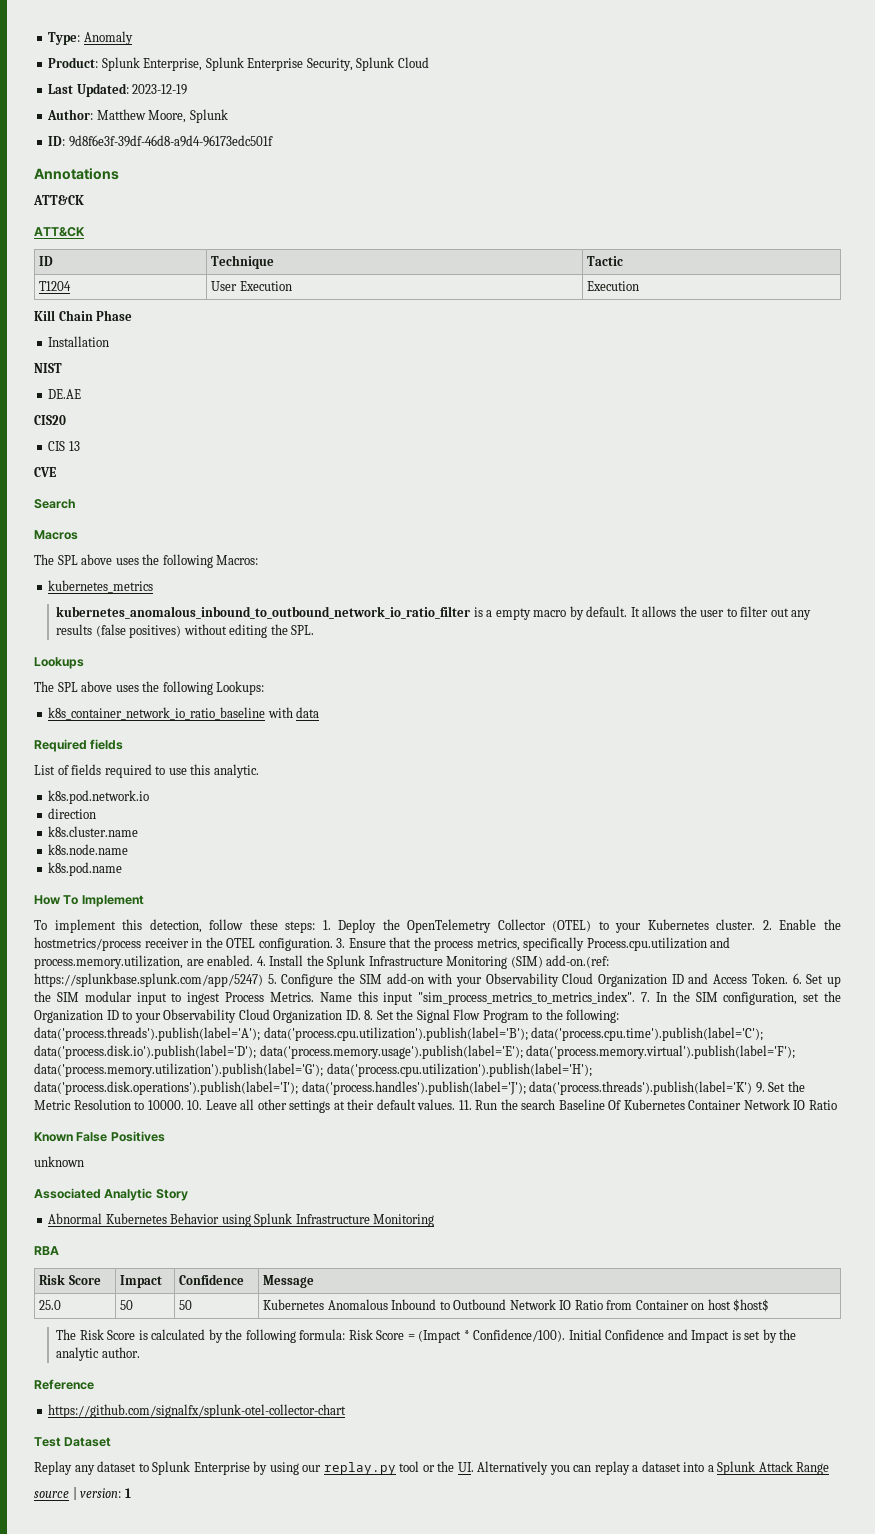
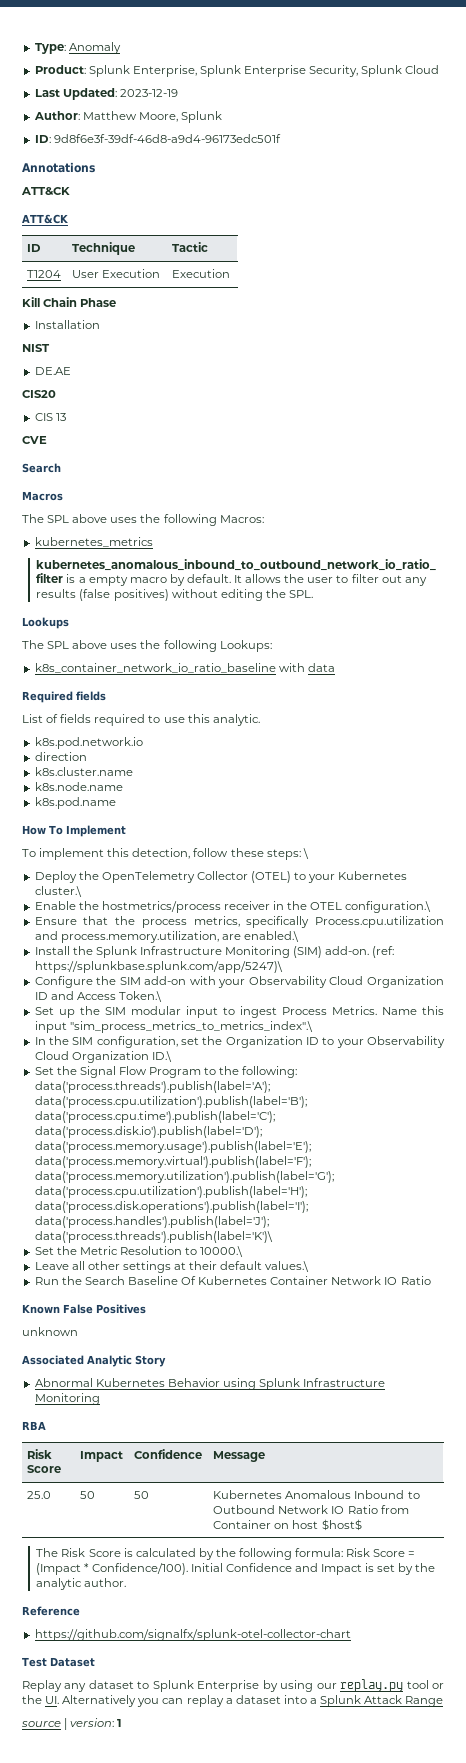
[322,920,331,930] 1. -> [302,848,309,859] \ //
[716,919,772,930] cluster. 2. -> [34,886,82,897] cluster.\ //
[258,938,346,951] configuration. 3. -> [345,901,432,913] configuration.\ //
[207,955,266,966] enabled. 4. -> [243,931,299,942] enabled.\ //
[546,955,610,968] [34,973,277,987] add-on.(ref: https://splunkbase.splunk.com/app/5247) 5. -> [325,946,395,958] [34,961,283,973] add-on. (ref: https://splunkbase.splunk.com/app/5247)\ //
[751,973,802,984] Token. 6. -> [118,991,162,1002] Token.\ //
[418,991,650,1005] "sim_process_metrics_to_metrics_index". 7. -> [69,1021,313,1033] "sim_process_metrics_to_metrics_index".\ //
[345,1010,374,1020] ID. 8. -> [151,1051,172,1062] ID.\ //
[529,1081,765,1095] data('process.threads').publish(label='K') 9. -> [34,1231,273,1243] data('process.threads').publish(label='K')\ //
[147,1100,203,1110] 10000. 10. -> [200,1246,244,1257] 10000.\ //
[417,1099,472,1110] values. 11. -> [265,1261,310,1272] values.\ //
[521,1099,556,1110] search -> [84,1276,125,1285] Search

